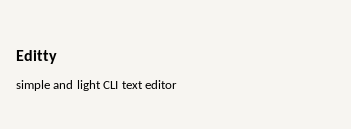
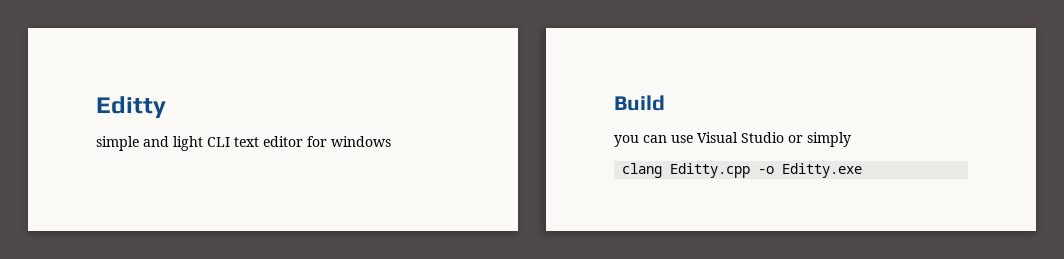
(177, 84) none -> [307,136,391,147] [614,95,665,111] [614,132,851,147] [622,163,863,178] for windows // Build // you can use Visual Studio or simply // clang Editty.cpp -o Editty.exe

